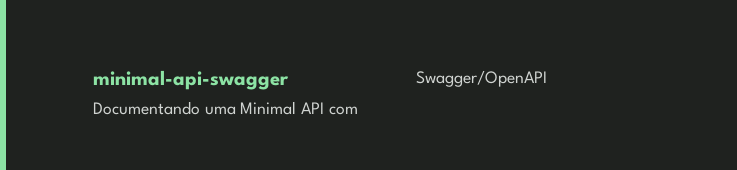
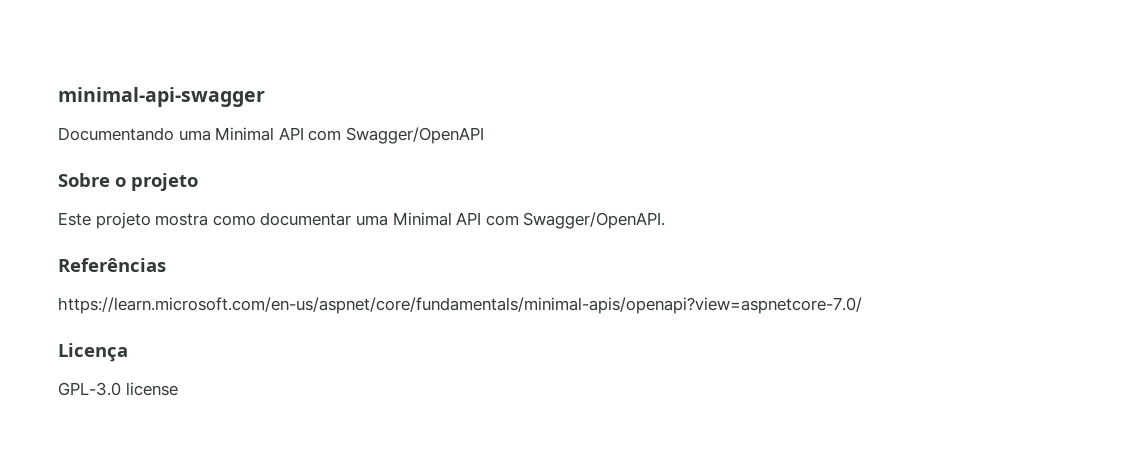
(547, 78) none -> [58,173,198,191] [58,212,666,229] [58,258,166,272] [58,297,862,314] [58,343,128,362] [58,382,178,396] // Sobre o projeto // Este projeto mostra como documentar uma Minimal API com Swagger/OpenAPI. // Referências // https://learn.microsoft.com/en-us/aspnet/core/fundamentals/minimal-apis/openapi?view=aspnetcore-7.0/ // Licença // GPL-3.0 license

